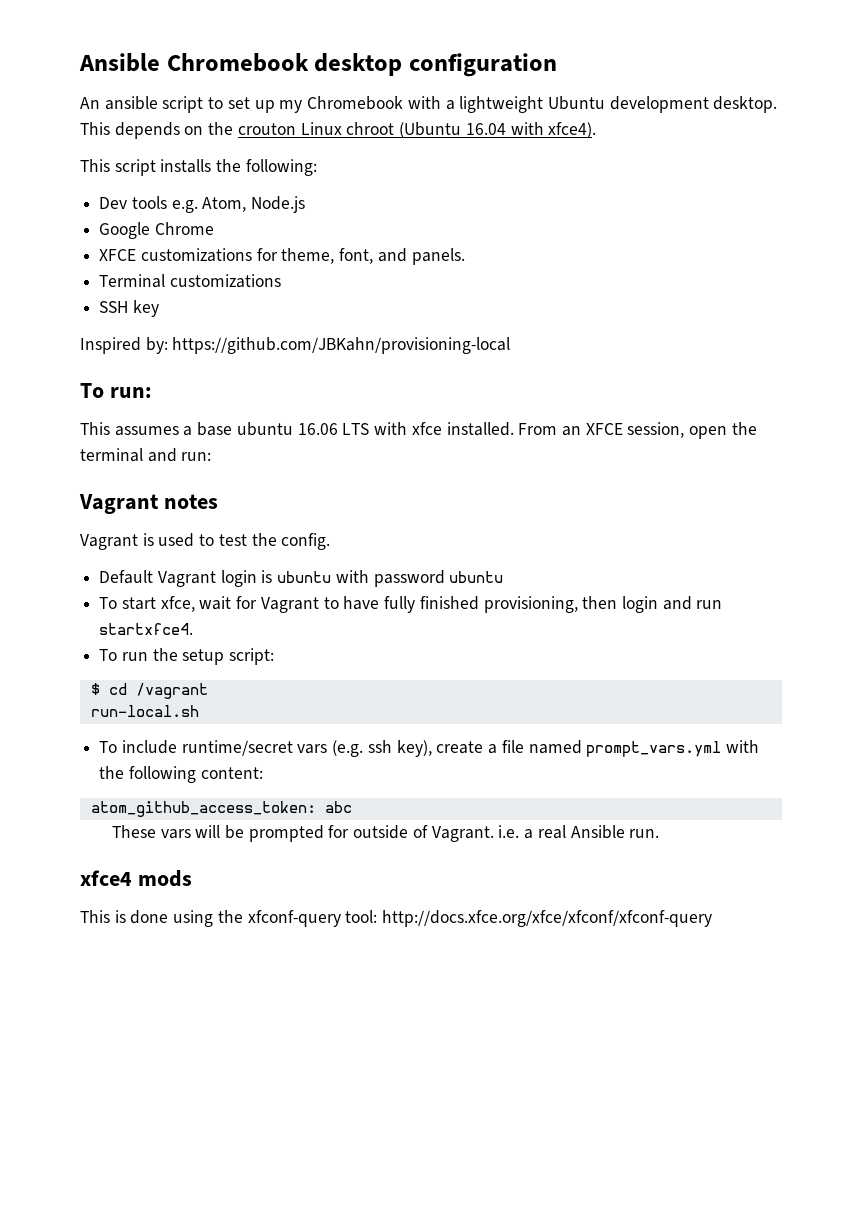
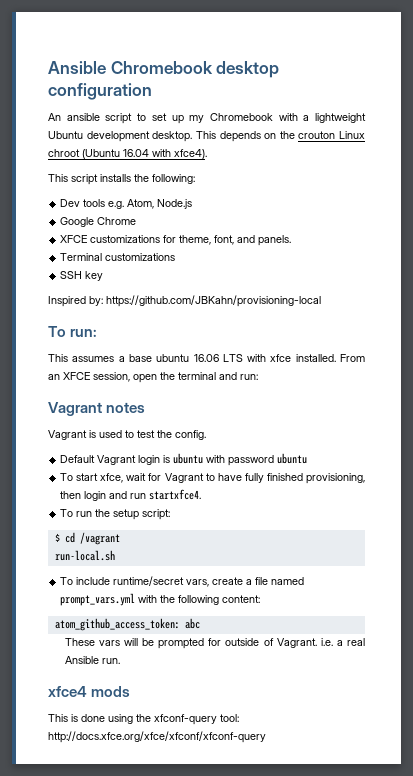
[297,740,432,757] vars (e.g. ssh key), -> [186,579,210,587] vars,

